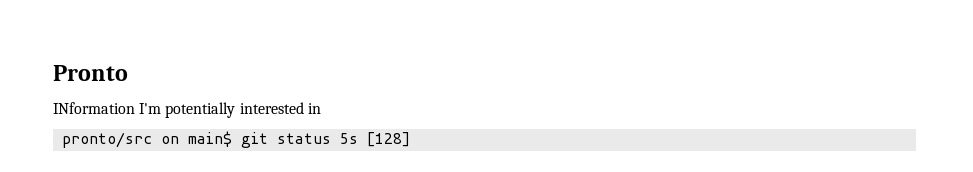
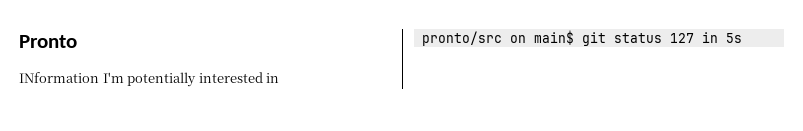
[340,132,411,147] 5s [128] -> [669,32,742,43] 127 in 5s

